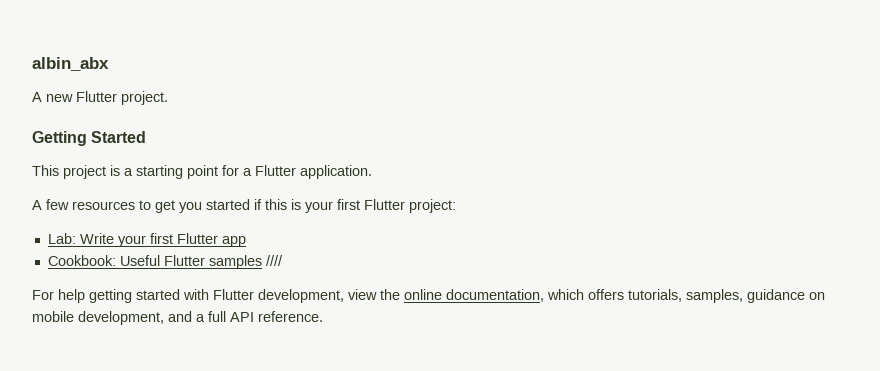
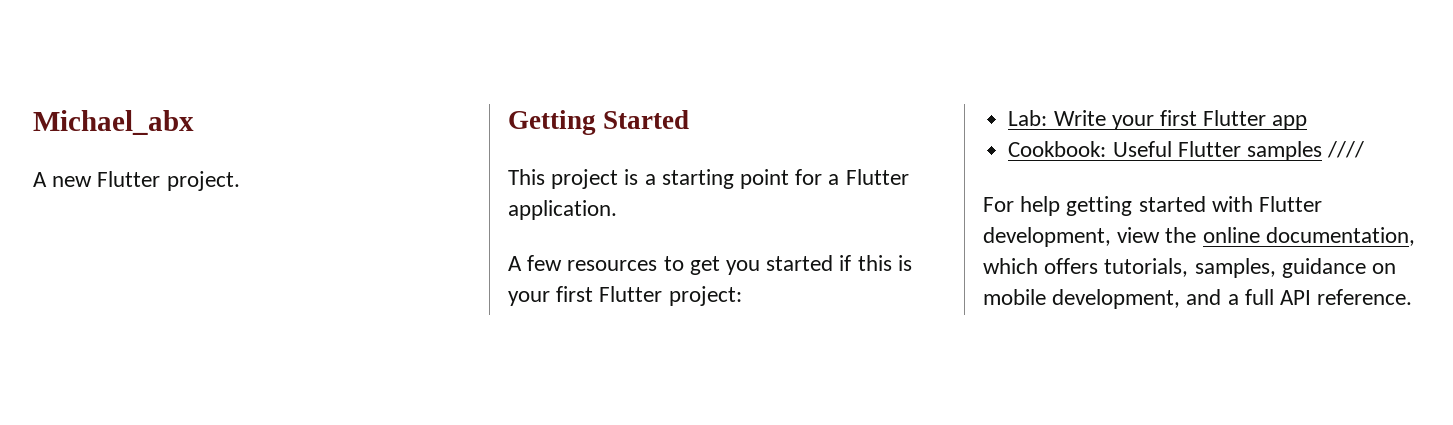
[32,57,109,71] albin_abx -> [33,110,194,135] Michael_abx

